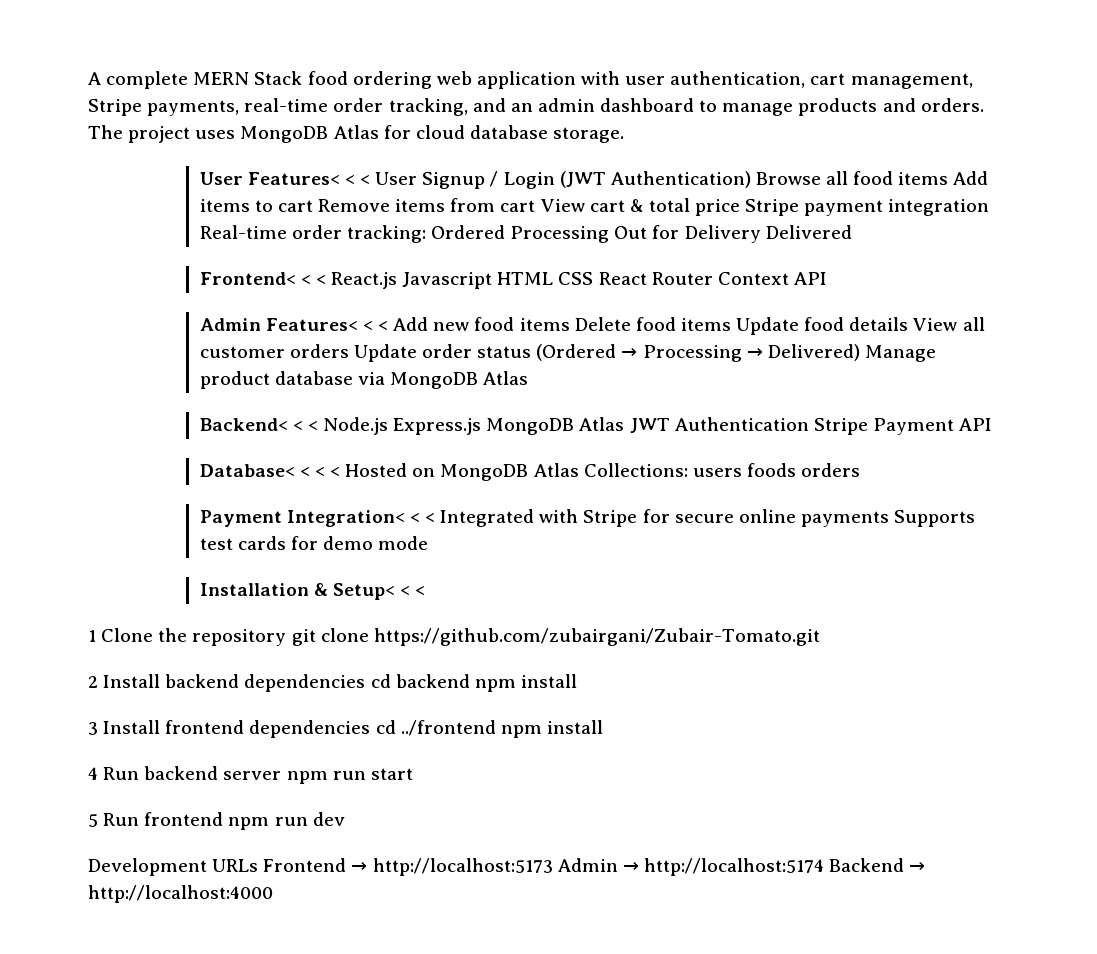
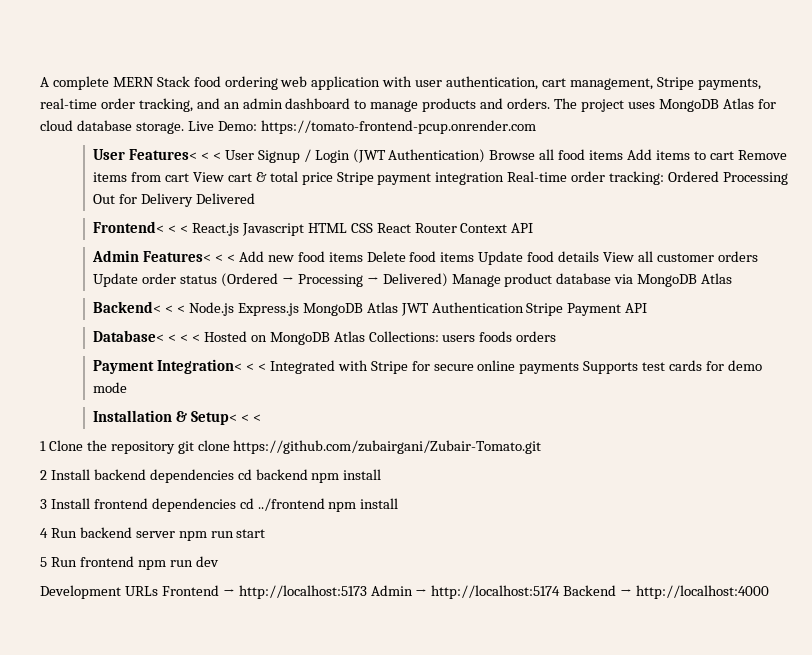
(625, 135) none -> [187,120,536,134] Live Demo: https://tomato-frontend-pcup.onrender.com

